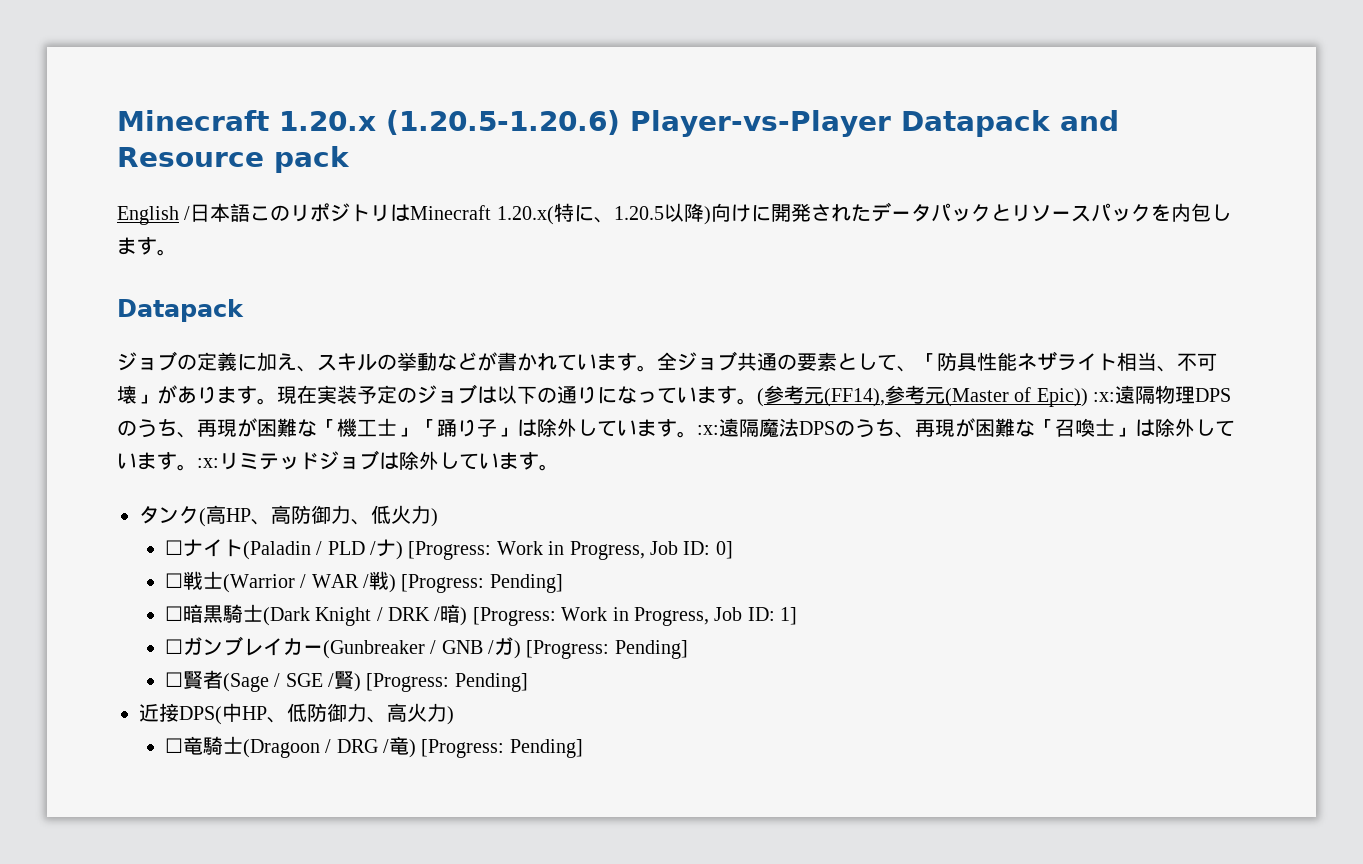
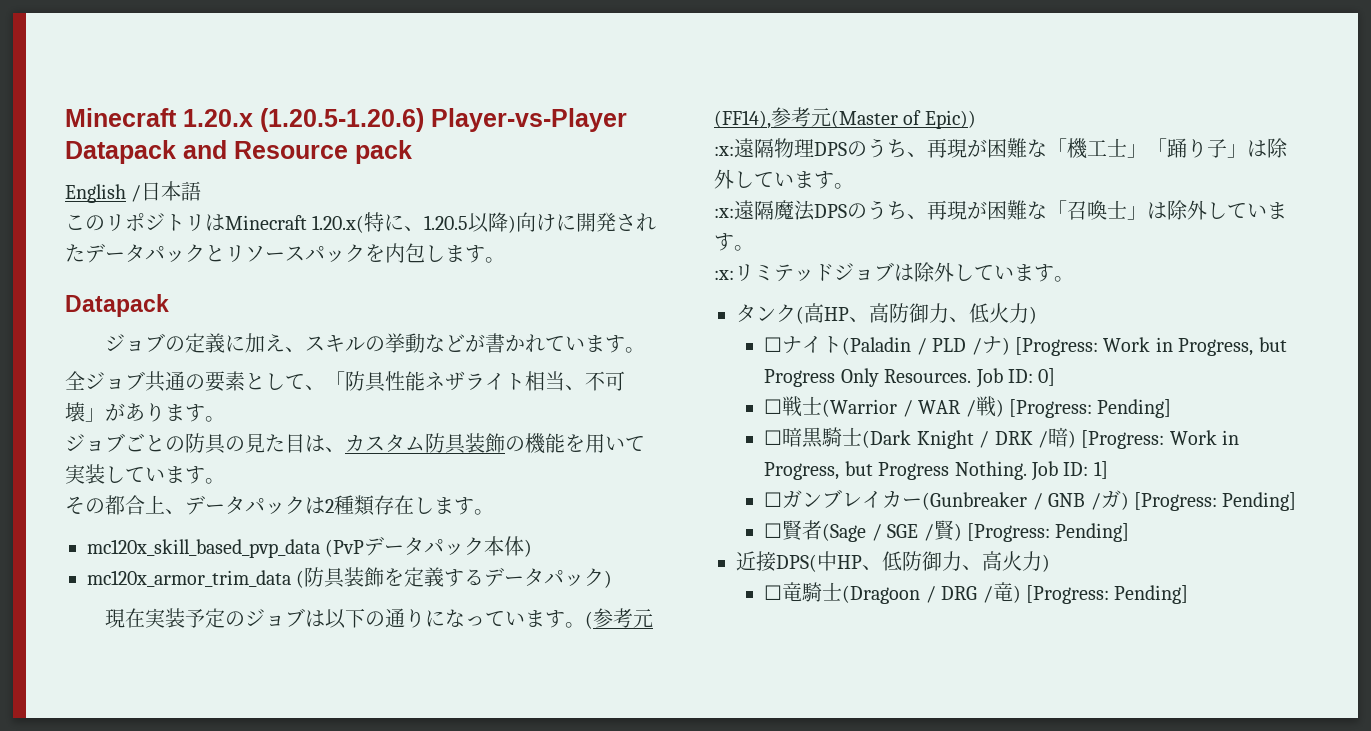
(251, 212) none -> (202, 191) //
(657, 368) none -> (645, 350) //
(277, 401) none -> [65,433,645,454] [65,464,225,484] [65,495,494,516] [87,536,533,558] [87,567,613,588] // ジョブごとの防具の見た目は、カスタム防具装飾の機能を用いて実装しています。 // その都合上、データパックは2種類存在します。 // mc120x_skill_based_pvp_data (PvPデータパック本体) // mc120x_armor_trim_data (防具装飾を定義するデータパック) //
(1088, 397) none -> (976, 119) //
(697, 434) none -> (854, 186) //
(197, 467) none -> (754, 248) //
(645, 550) none -> [1258,337,1287,352] [764,368,972,387] but Progress Only Resources.
(709, 616) none -> [844,461,1027,480] but Progress Nothing.

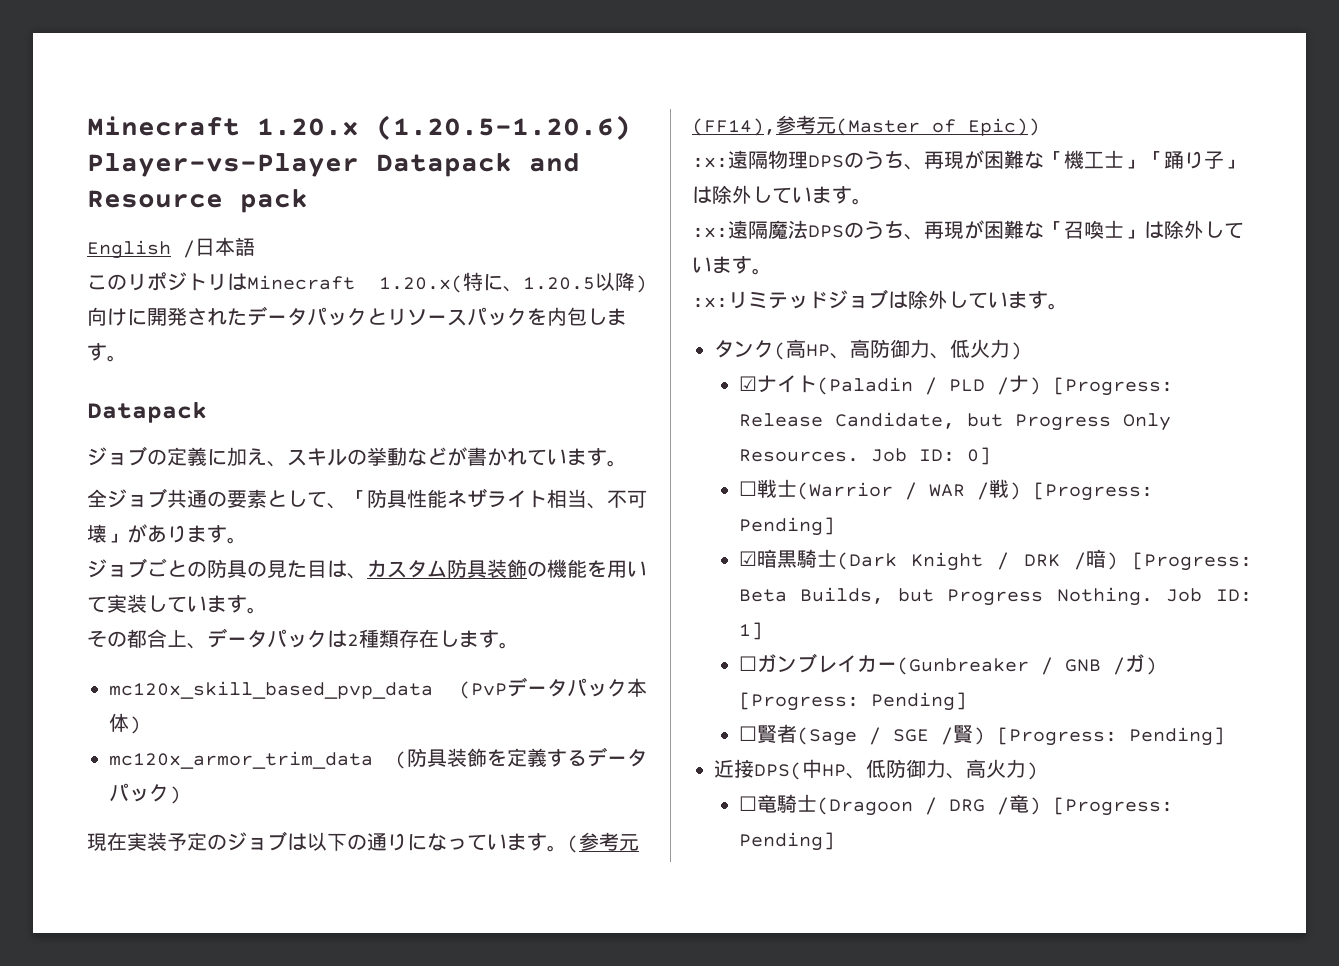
[764,337,783,352] ☐ -> [738,376,757,391] ☑
[1103,337,1254,356] Work in Progress, -> [738,412,955,429] Release Candidate,
[764,430,783,445] ☐ -> [738,551,757,566] ☑
[1169,430,1240,445] [764,462,840,480] Work in Progress, -> [738,587,885,604] Beta Builds,

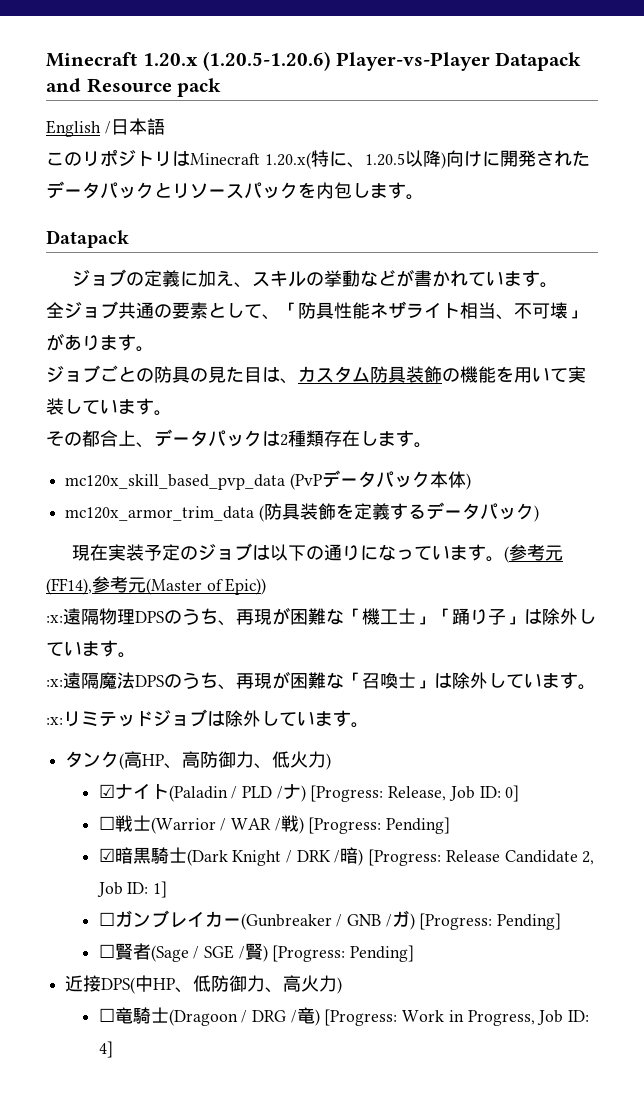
[738,412,1171,431] [738,449,859,462] Release Candidate, but Progress Only Resources. -> [388,786,447,801] Release,
[738,587,1153,606] Beta Builds, but Progress Nothing. -> [445,850,595,865] Release Candidate 2,
[738,832,835,851] Pending] -> [402,1010,590,1026] [98,1041,113,1058] Work in Progress, Job ID: 4]

